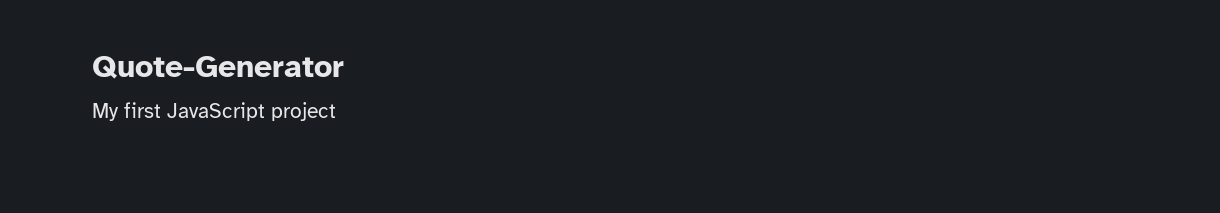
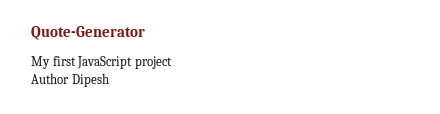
(336, 111) none -> [31,73,109,87] // Author Dipesh

